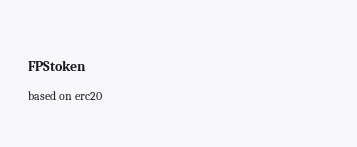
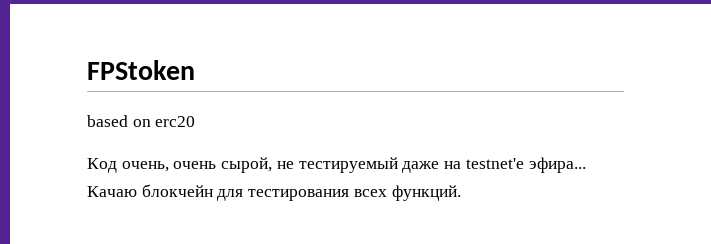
(103, 96) none -> [87,157,586,173] [87,184,461,201] // Код очень, очень сырой, не тестируемый даже на testnet'e эфира... Качаю блокчейн для тестирования всех функций.

